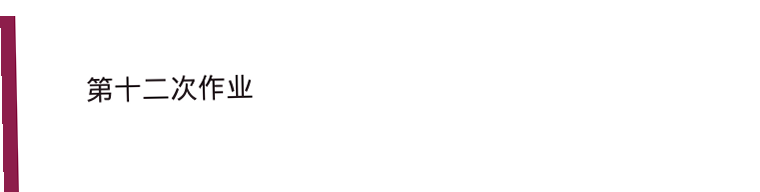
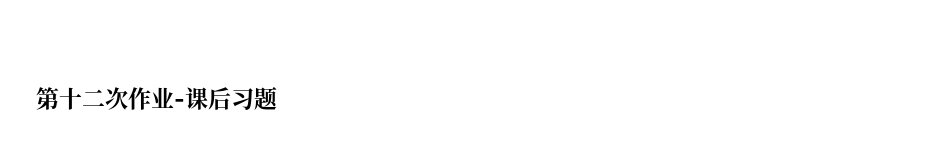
(255, 86) none -> [174,86,277,110] -课后习题

